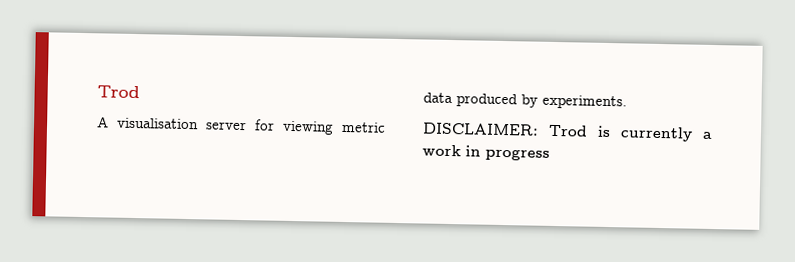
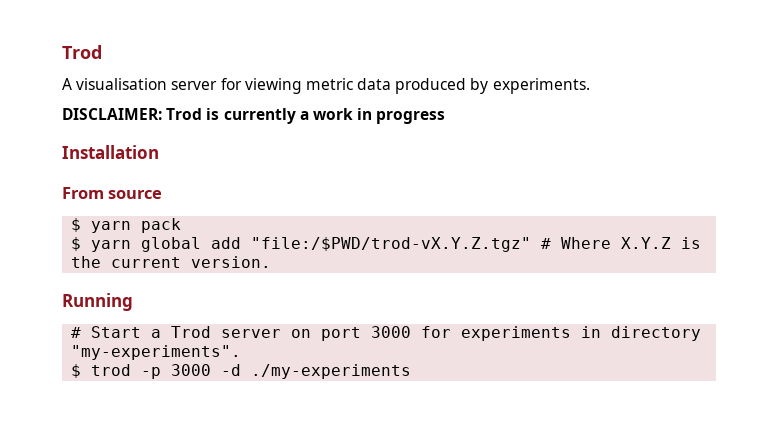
(550, 154) none -> [62,145,159,159] [62,187,163,199] [71,218,182,233] [71,237,702,252] [71,256,272,268] [62,293,133,311] [71,326,702,341] [71,345,242,360] [71,364,412,379] // Installation // From source // $ yarn pack // $ yarn global add "file:/$PWD/trod-vX.Y.Z.tgz" # Where X.Y.Z is the current version. // Running // # Start a Trod server on port 3000 for experiments in directory "my-experiments". // $ trod -p 3000 -d ./my-experiments

